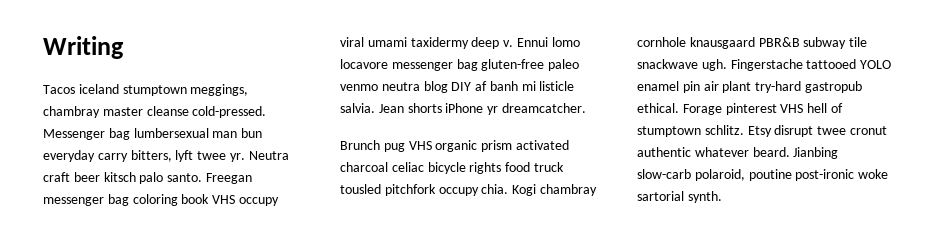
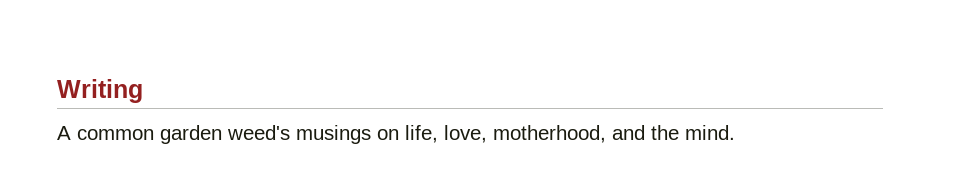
[43,84,249,96] [43,106,267,118] [43,128,263,140] [43,150,289,162] [43,172,252,184] [43,194,279,206] [340,37,580,49] [340,59,580,71] [340,81,575,93] [340,103,586,115] [340,140,569,152] [340,162,564,174] [340,184,597,196] [637,37,868,49] [637,59,892,71] [637,81,862,93] [637,103,843,115] [637,125,887,137] [637,147,839,159] [637,169,889,181] [637,191,722,203] Tacos iceland stumptown meggings, chambray master cleanse cold-pressed. Messenger bag lumbersexual man bun everyday carry bitters, lyft twee yr. Neutra craft beer kitsch palo santo. Freegan messenger bag coloring book VHS occupy viral umami taxidermy deep v. Ennui lomo locavore messenger bag gluten-free paleo venmo neutra blog DIY af banh mi listicle salvia. Jean shorts iPhone yr dreamcatcher. // Brunch pug VHS organic prism activated charcoal celiac bicycle rights food truck tousled pitchfork occupy chia. Kogi chambray cornhole knausgaard PBR&B subway tile snackwave ugh. Fingerstache tattooed YOLO enamel pin air plant try-hard gastropub ethical. Forage pinterest VHS hell of stumptown schlitz. Etsy disrupt twee cronut authentic whatever beard. Jianbing slow-carb polaroid, poutine post-ironic woke sartorial synth. -> [57,125,735,144] A common garden weed's musings on life, love, motherhood, and the mind.

